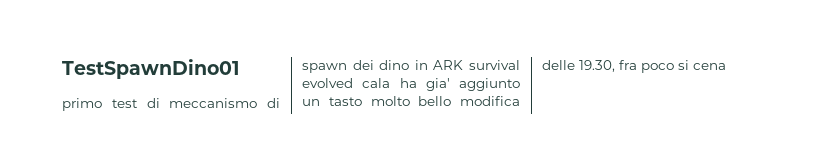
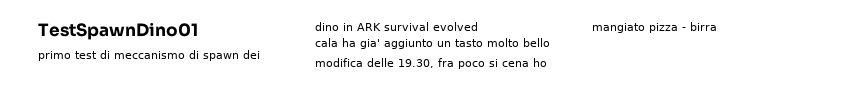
(353, 83) none -> (478, 26) //
(452, 101) none -> (550, 42) //
(726, 66) none -> [533,58,547,67] [592,22,717,33] ho mangiato pizza - birra

